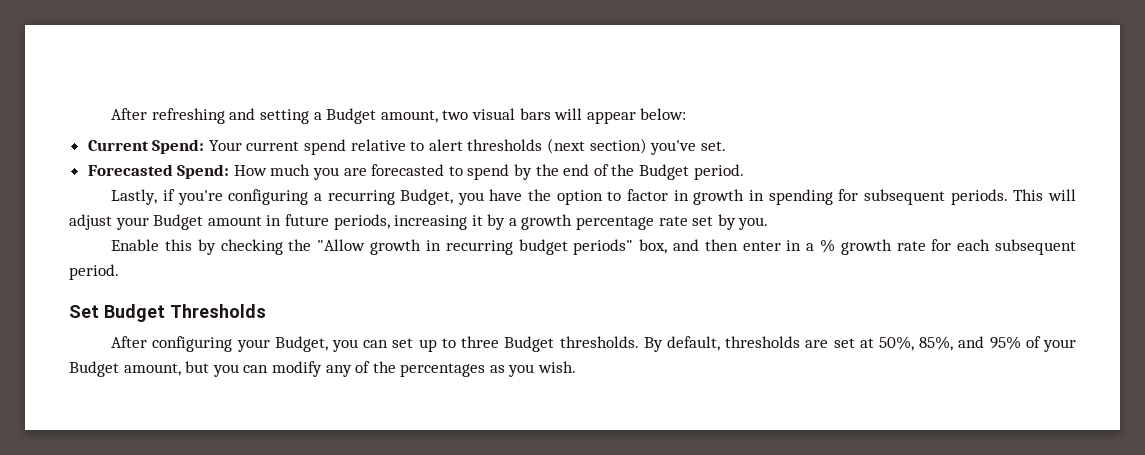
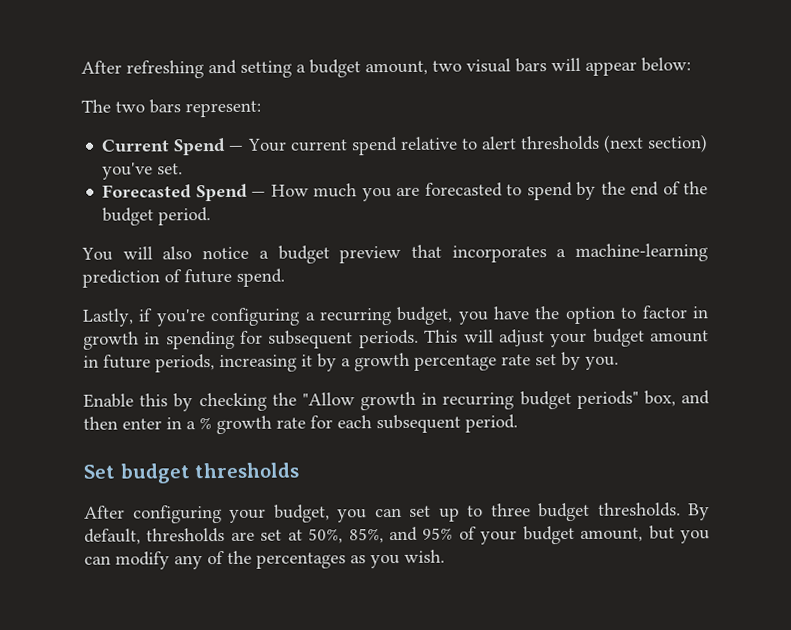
[326,108,377,124] Budget -> [309,59,361,78] budget
(687, 114) none -> [81,99,261,118] // The two bars represent:
[152,139,205,154] Spend: -> [173,137,245,156] Spend —
[177,164,230,179] Spend: -> [195,183,267,202] Spend —
[638,164,744,180] Budget period. -> [102,207,212,226] [81,243,708,264] [82,268,285,288] budget period. // You will also notice a budget preview that incorporates a machine-learning prediction of future spend.
[400,189,454,205] Budget, -> [396,306,454,325] budget,
[153,214,204,230] Budget -> [592,328,645,347] budget
[104,304,266,322] Budget Thresholds -> [119,462,300,484] budget thresholds
[274,336,328,352] Budget, -> [273,504,330,523] budget,
[504,336,555,352] Budget -> [538,502,590,522] budget
[69,361,119,377] Budget -> [522,525,575,545] budget

